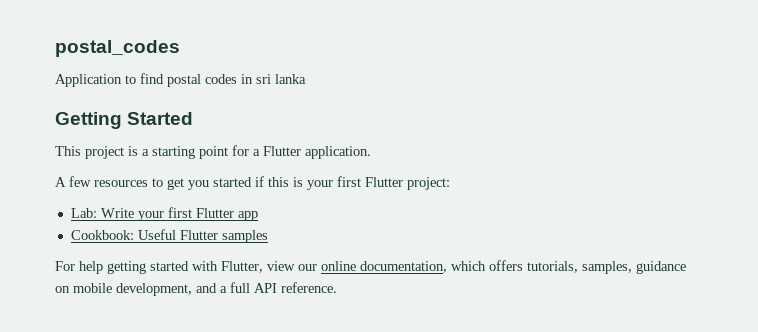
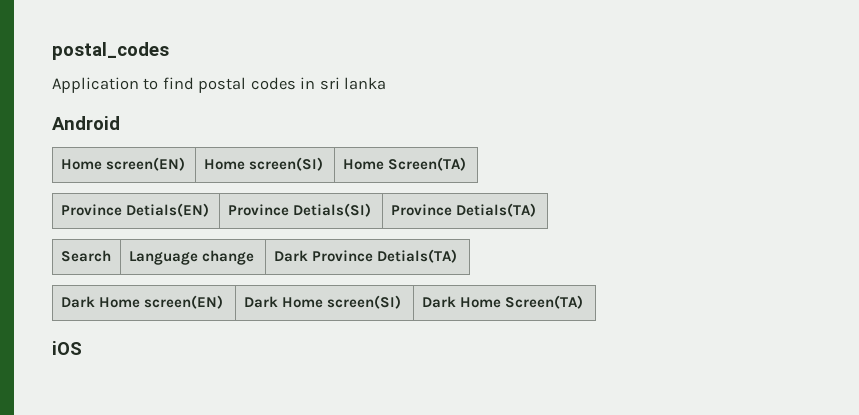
[55,112,194,129] [55,145,371,159] [55,176,450,190] [70,207,258,221] [70,229,268,243] [55,260,686,274] [55,282,337,296] Getting Started // This project is a starting point for a Flutter application. // A few resources to get you started if this is your first Flutter project: // Lab: Write your first Flutter app // Cookbook: Useful Flutter samples // For help getting started with Flutter, view our online documentation, which offers tutorials, samples, guidance on mobile development, and a full API reference. -> [52,116,120,130] [60,157,185,171] [203,157,323,171] [342,157,466,171] [60,203,209,217] [227,203,371,217] [390,203,536,217] [60,250,111,262] [128,250,254,265] [273,249,457,263] [60,295,223,309] [243,295,401,309] [421,295,583,309] [52,341,82,355] Android // Home screen(EN) | Home screen(SI) | Home Screen(TA) // Province Detials(EN) | Province Detials(SI) | Province Detials(TA) // Search | Language change | Dark Province Detials(TA) // Dark Home screen(EN) | Dark Home screen(SI) | Dark Home Screen(TA) // iOS

